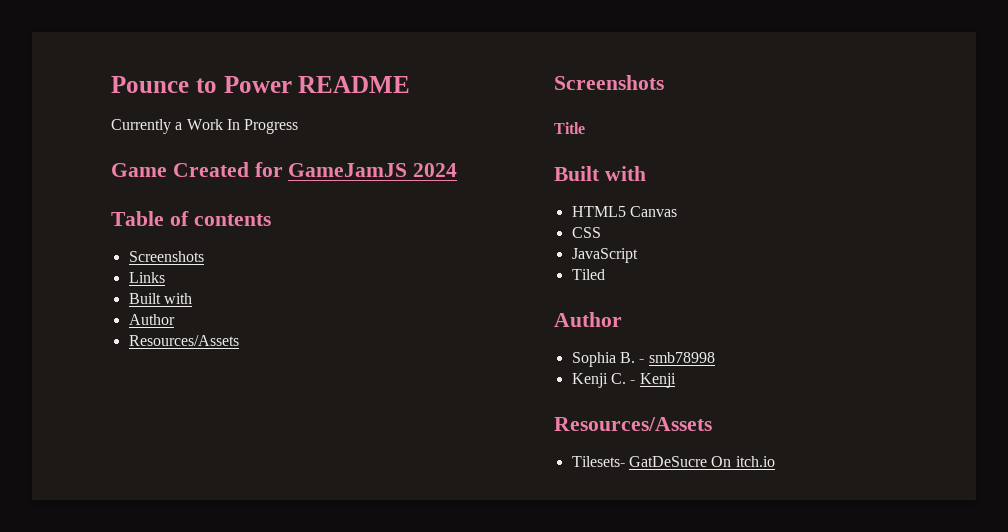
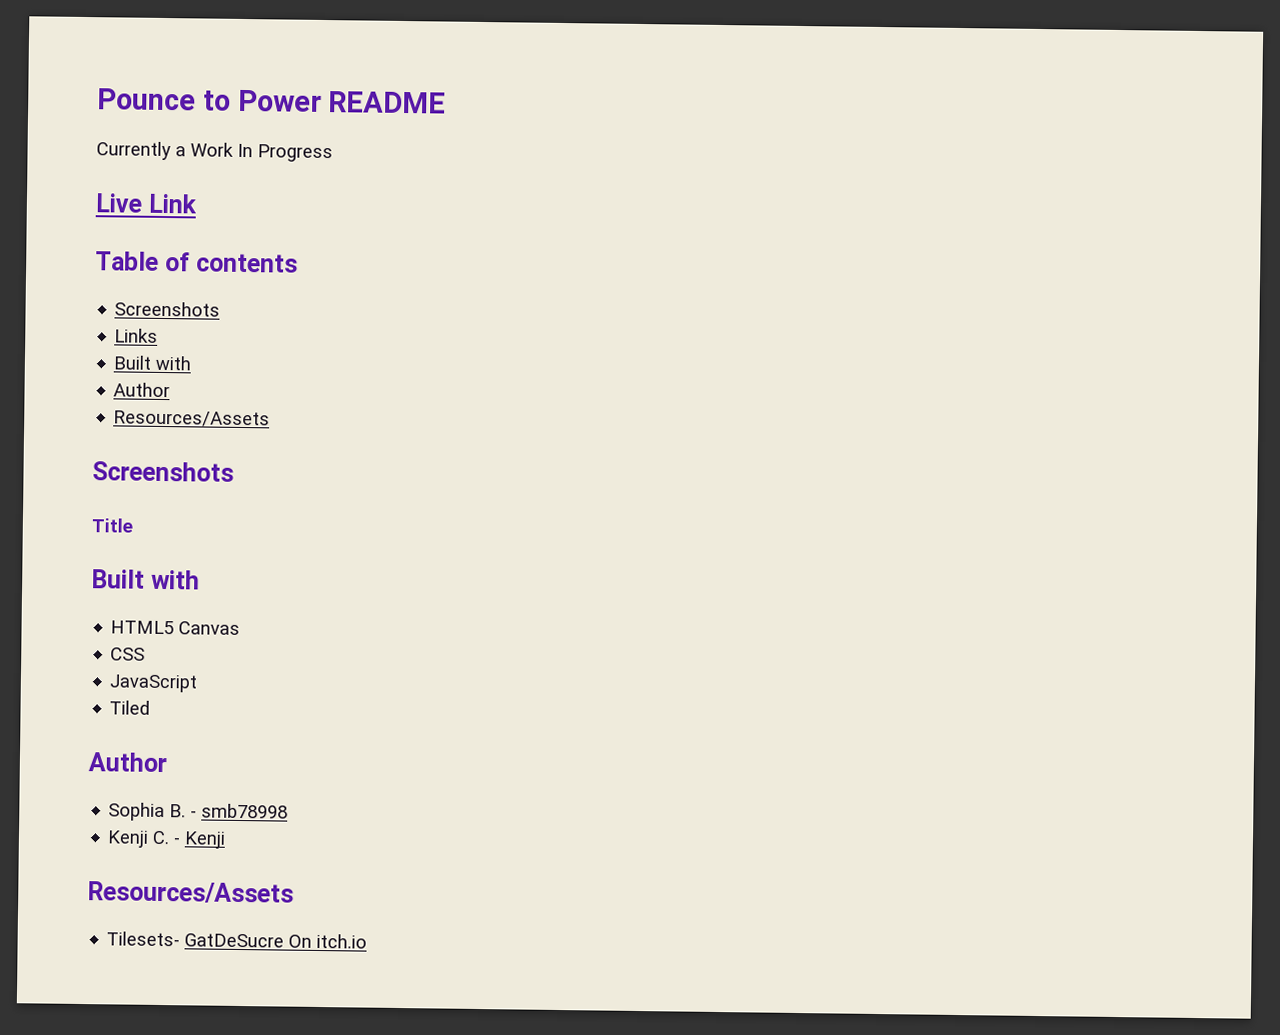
[111,162,458,177] Game Created for GameJamJS 2024 -> [95,193,198,214] Live Link

